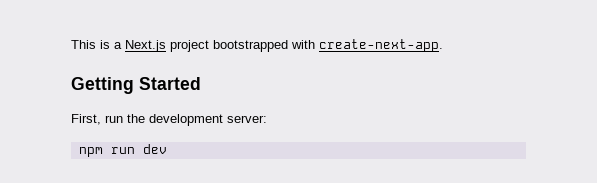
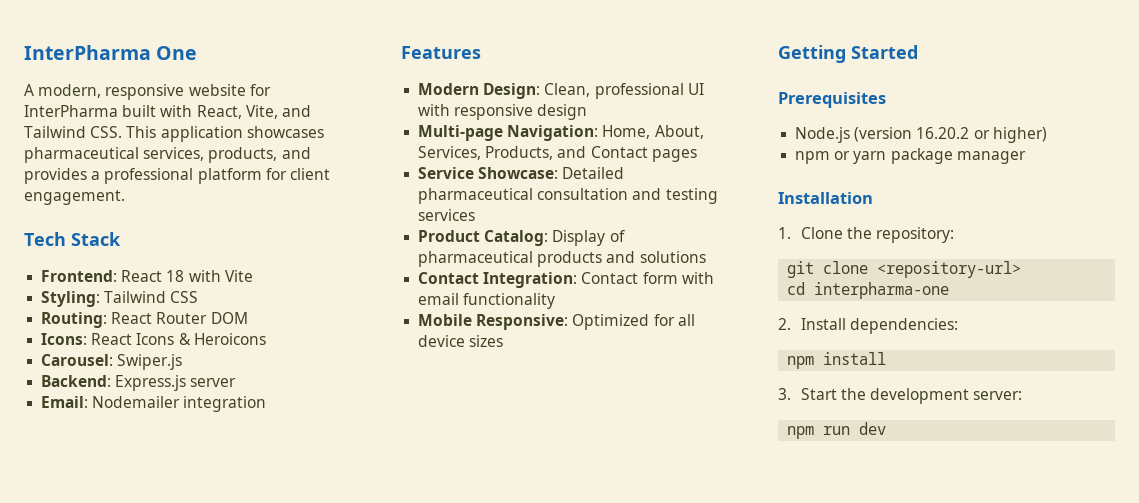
[71,39,443,52] [71,77,201,94] [71,114,123,125] This is a Next.js project bootstrapped with create-next-app. // Getting Started // First, run -> [24,45,198,60] [24,84,271,100] [24,105,311,119] [24,126,324,142] [24,147,311,163] [24,168,330,184] [24,190,125,205] [24,232,121,246] [41,270,253,282] [41,291,199,307] [41,312,248,328] [41,333,266,345] [41,354,183,370] [41,375,237,391] [41,396,267,412] [401,46,481,59] [418,83,704,99] [418,104,588,120] [418,125,704,141] [418,146,697,162] [418,167,625,179] [418,188,718,204] [418,209,476,221] [418,230,625,246] [418,251,706,267] [418,272,714,288] [418,293,556,309] [418,314,695,330] [418,335,504,347] [778,45,918,63] [778,92,886,108] [795,127,1047,143] [795,148,1026,164] [778,192,873,204] [778,227,955,243] [787,261,1022,278] [787,282,950,299] [778,318,958,334] [787,352,887,369] [778,388,837,400] InterPharma One // A modern, responsive website for InterPharma built with React, Vite, and Tailwind CSS. This application showcases pharmaceutical services, products, and provides a professional platform for client engagement. // Tech Stack // Frontend: React 18 with Vite // Styling: Tailwind CSS // Routing: React Router DOM // Icons: React Icons & Heroicons // Carousel: Swiper.js // Backend: Express.js server // Email: Nodemailer integration // Features // Modern Design: Clean, professional UI with responsive design // Multi-page Navigation: Home, About, Services, Products, and Contact pages // Service Showcase: Detailed pharmaceutical consultation and testing services // Product Catalog: Display of pharmaceutical products and solutions // Contact Integration: Contact form with email functionality // Mobile Responsive: Optimized for all device sizes // Getting Started // Prerequisites // Node.js (version 16.20.2 or higher) // npm or yarn package manager // Installation // 1. Clone the repository: // git clone <repository-url> // cd interpharma-one // 2. Install dependencies: // npm install // 3. Start

